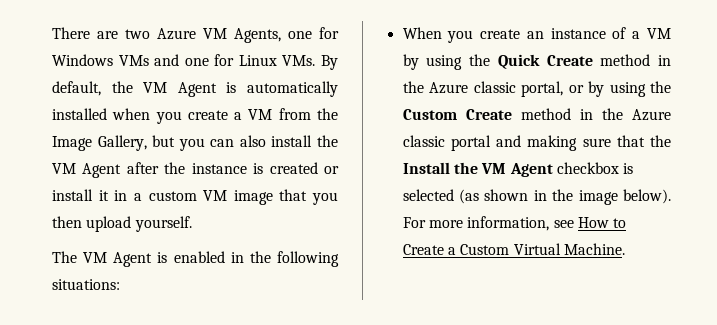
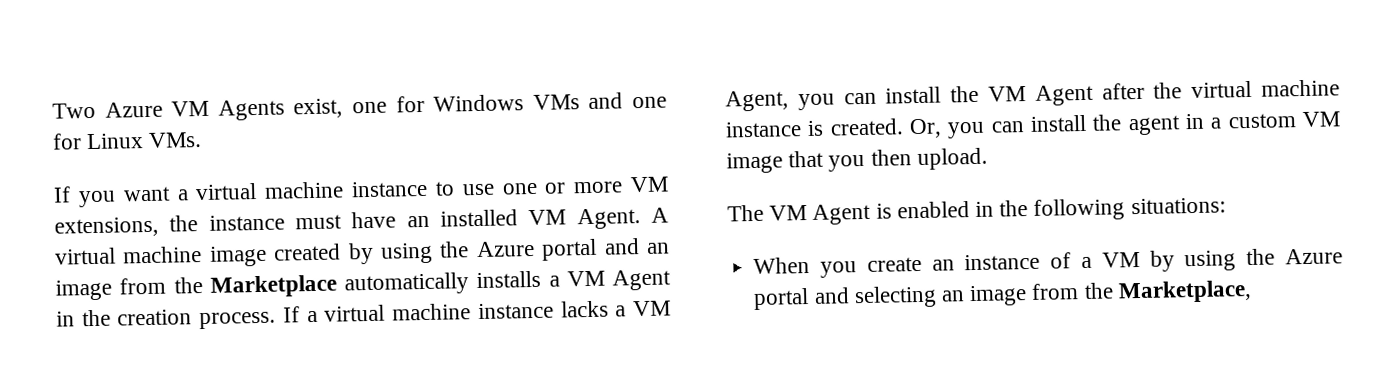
[52,27,281,43] There are two Azure VM Agents, -> [52,98,344,121] Two Azure VM Agents exist,
[321,55,338,70] [52,81,338,97] [52,108,338,124] [52,135,266,151] By default, the VM Agent is automatically installed when you create a VM from the Image Gallery, but you can also -> [53,176,669,208] [54,207,669,238] [55,238,670,267] [55,269,671,301] [56,300,672,330] [725,90,877,112] // If you want a virtual machine instance to use one or more VM extensions, the instance must have an installed VM Agent. A virtual machine image created by using the Azure portal and an image from the Marketplace automatically installs a VM Agent in the creation process. If a virtual machine instance lacks a VM Agent, you can
[191,162,339,174] [52,189,109,201] instance is created or install it -> [1191,79,1340,99] [725,114,1181,139] virtual machine instance is created. Or, you can install the agent
[86,216,192,232] upload yourself. -> [916,147,988,171] upload.
[497,54,671,69] [402,81,671,97] [402,108,671,121] [402,135,671,151] [402,162,634,177] [402,189,671,205] [402,216,627,231] [402,243,625,255] Quick Create method in the Azure classic portal, or by using the Custom Create method in the Azure classic portal and making sure that the Install the VM Agent checkbox is selected (as shown in the image below). For more information, see How to Create a Custom Virtual Machine. -> [1285,248,1343,265] [753,279,1252,310] Azure portal and selecting an image from the Marketplace,

